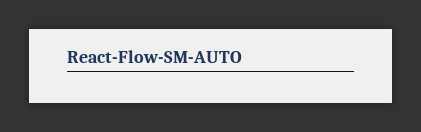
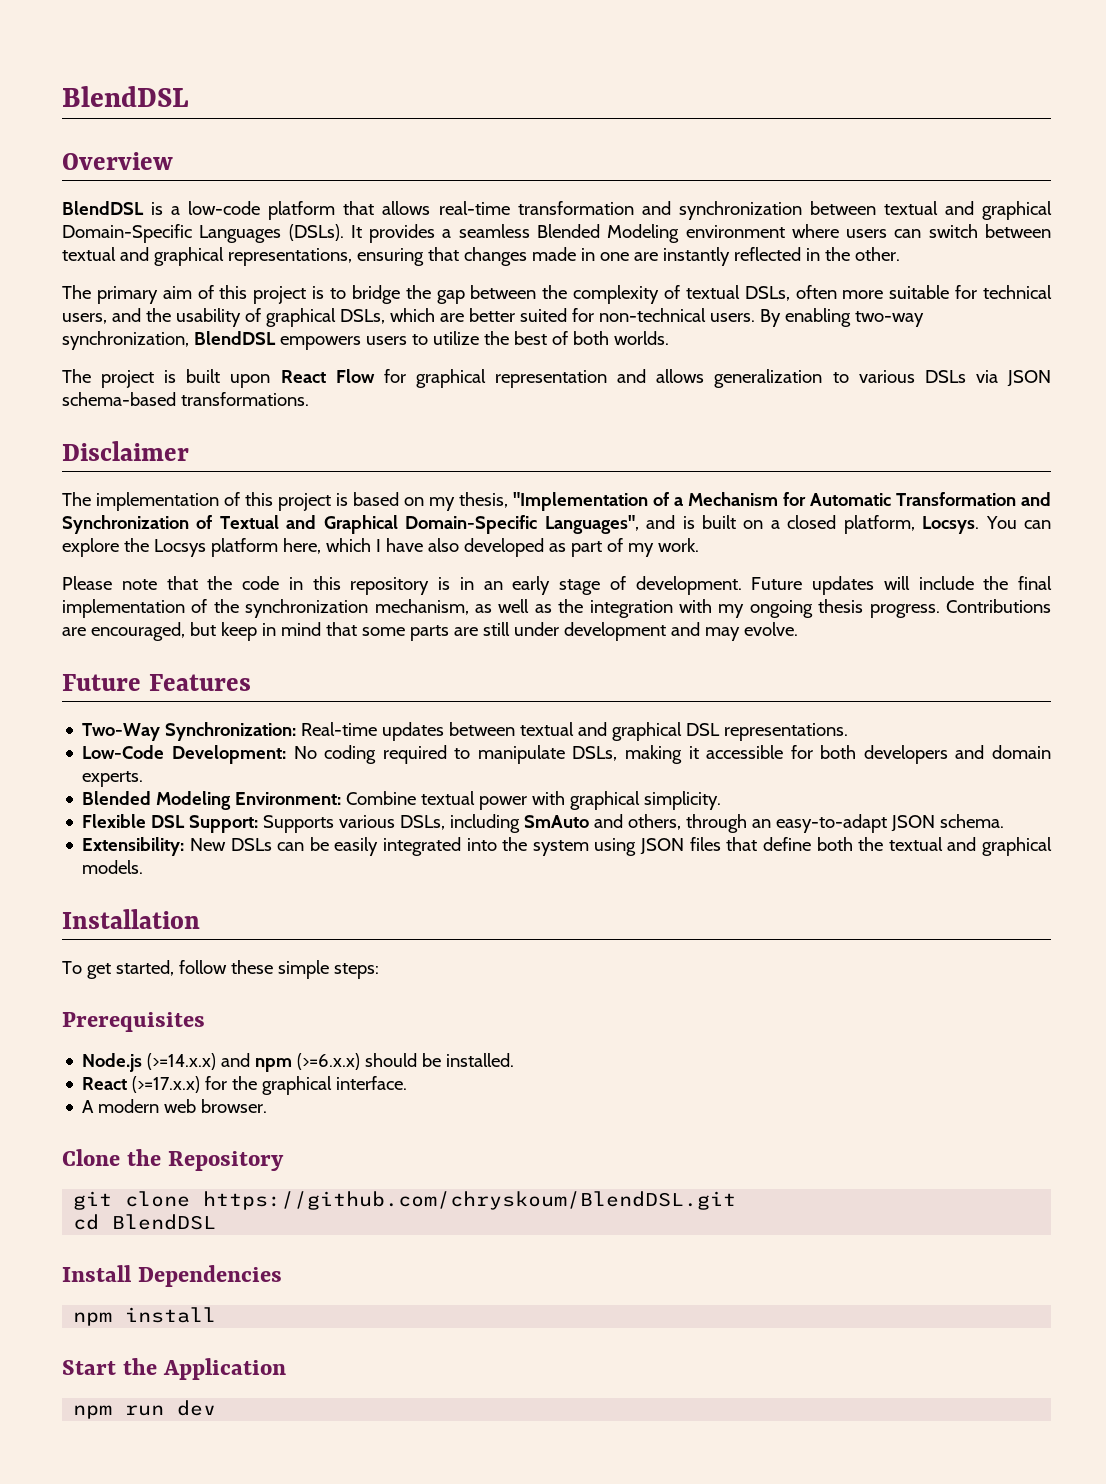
[67,50,242,63] React-Flow-SM-AUTO -> [62,86,188,107] [62,152,173,170] [62,201,1052,220] [62,224,1052,243] [62,247,900,266] [62,285,1052,304] [62,308,924,327] [62,331,669,350] [62,369,1051,388] [62,392,309,406] [62,441,189,461] [62,492,1051,511] [62,515,1051,534] [62,538,699,557] [62,576,1053,595] [62,599,1051,618] [62,622,798,641] [62,674,251,691] [82,722,849,741] [82,745,1052,764] [82,771,144,787] [82,791,722,810] [82,814,1005,833] [82,837,1052,856] [82,860,144,874] [62,909,200,929] [62,960,379,979] [62,1012,205,1032] [82,1053,515,1072] [82,1076,408,1095] [82,1099,268,1113] [62,1149,284,1171] [73,1191,737,1210] [73,1214,217,1230] [62,1265,282,1287] [73,1307,217,1326] [62,1358,286,1380] [73,1400,217,1419] BlendDSL // Overview // BlendDSL is a low-code platform that allows real-time transformation and synchronization between textual and graphical Domain-Specific Languages (DSLs). It provides a seamless Blended Modeling environment where users can switch between textual and graphical representations, ensuring that changes made in one are instantly reflected in the other. // The primary aim of this project is to bridge the gap between the complexity of textual DSLs, often more suitable for technical users, and the usability of graphical DSLs, which are better suited for non-technical users. By enabling two-way synchronization, BlendDSL empowers users to utilize the best of both worlds. // The project is built upon React Flow for graphical representation and allows generalization to various DSLs via JSON schema-based transformations. // Disclaimer // The implementation of this project is based on my thesis, "Implementation of a Mechanism for Automatic Transformation and Synchronization of Textual and Graphical Domain-Specific Languages", and is built on a closed platform, Locsys. You can explore the Locsys platform here, which I have also developed as part of my work. // Please note that the code in this repository is in an early stage of development. Future updates will include the final implementation of the synchronization mechanism, as well as the integration with my ongoing thesis progress. Contributions are encouraged, but keep in mind that some parts are still under development and may evolve. // Future Features // Two-Way Synchronization: Real-time updates between textual and graphical DSL representations. // Low-Code Development: No coding required to manipulate DSLs, making it accessible for both developers and domain experts. // Blended Modeling Environment: Combine textual power with graphical simplicity. // Flexible DSL Support: Supports various DSLs, including SmAuto and others, through an easy-to-adapt JSON schema. // Extensibility: New DSLs can be easily integrated into the system using JSON files that define both the textual and graphical models. // Installation // To get started, follow these simple steps: // Prerequisites // Node.js (>=14.x.x) and npm (>=6.x.x) should be installed. // React (>=17.x.x) for the graphical interface. // A modern web browser. // Clone the Repository // git clone https://github.com/chryskoum/BlendDSL.git // cd BlendDSL // Install Dependencies // npm install // Start the Application // npm run dev

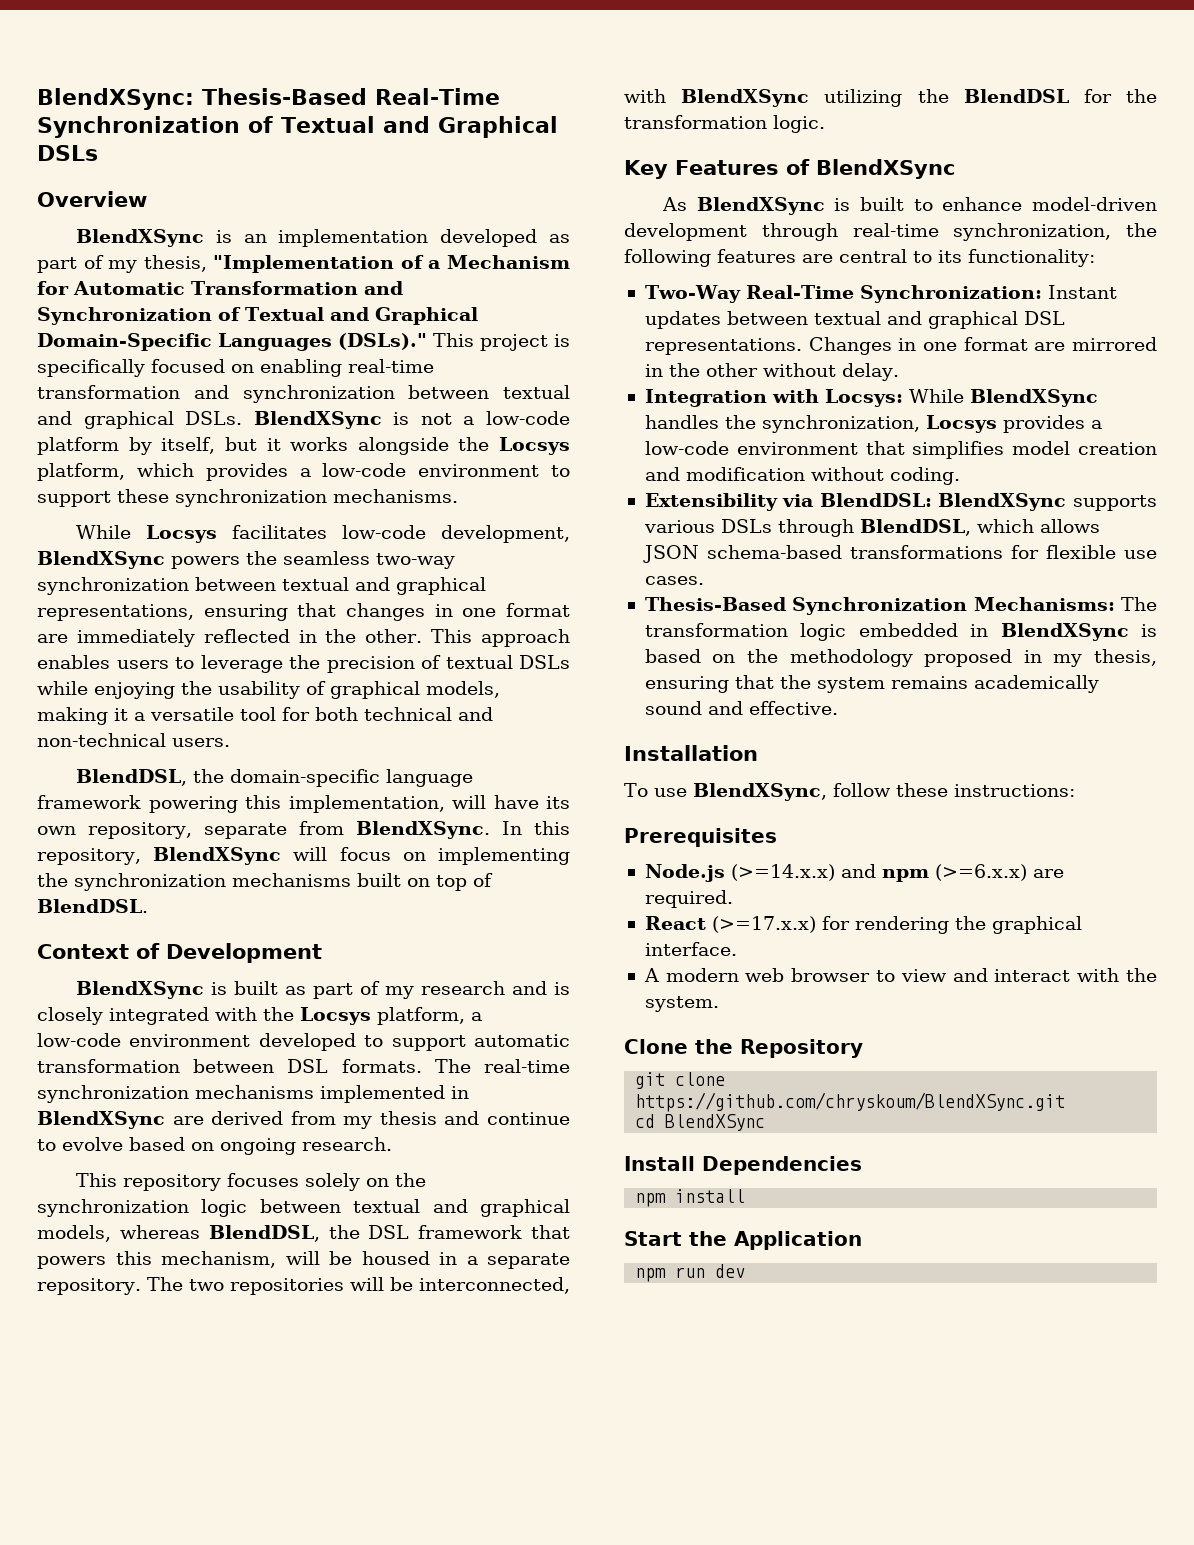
[62,86,188,107] [62,152,173,170] [62,201,1052,220] [62,224,1052,243] [62,247,900,266] [62,285,1052,304] [62,308,924,327] [62,331,669,350] [62,369,1051,388] [62,392,309,406] [62,441,189,461] [62,492,424,511] BlendDSL // Overview // BlendDSL is a low-code platform that allows real-time transformation and synchronization between textual and graphical Domain-Specific Languages (DSLs). It provides a seamless Blended Modeling environment where users can switch between textual and graphical representations, ensuring that changes made in one are instantly reflected in the other. // The primary aim of this project is to bridge the gap between the complexity of textual DSLs, often more suitable for technical users, and the usability of graphical DSLs, which are better suited for non-technical users. By enabling two-way synchronization, BlendDSL empowers users to utilize the best of both worlds. // The project is built upon React Flow for graphical representation and allows generalization to various DSLs via JSON schema-based transformations. // Disclaimer // The implementation of this project is based on -> [37,88,500,110] [37,116,558,138] [37,145,98,161] [37,191,147,207] [76,229,570,247] [37,255,104,273] BlendXSync: Thesis-Based Real-Time Synchronization of Textual and Graphical DSLs // Overview // BlendXSync is an implementation developed as part of
[544,515,1051,534] [62,538,699,557] [62,576,1053,595] [62,599,1051,618] [62,622,798,641] [62,674,251,691] [82,722,378,741] Languages", and is built on a closed platform, Locsys. You can explore the Locsys platform here, which I have also developed as part of my work. // Please note that the code in this repository is in an early stage of development. Future updates will include the final implementation of the synchronization mechanism, as well as the integration with my ongoing thesis progress. Contributions are encouraged, but keep in mind that some parts are still under development and may evolve. // Future Features // Two-Way Synchronization: Real-time -> [218,333,570,351] [37,359,434,377] [37,385,570,403] [37,411,570,429] [37,437,570,455] [37,463,570,481] [37,489,458,507] [76,525,570,543] [37,551,455,569] [37,577,486,595] [37,603,570,621] [37,629,571,647] [37,655,570,673] [37,681,500,699] [37,707,493,725] [37,733,230,747] [76,769,474,787] [37,795,570,813] [37,821,570,839] [37,847,570,865] [37,873,493,891] [37,899,148,913] [37,943,322,963] [76,981,571,999] [37,1007,482,1025] [37,1033,570,1051] [37,1059,570,1073] [37,1085,469,1103] [37,1111,570,1129] [37,1137,392,1155] [76,1173,427,1191] [37,1199,570,1217] [37,1225,570,1242] [37,1251,570,1269] [37,1277,570,1295] [624,89,1157,107] [624,115,825,133] [624,159,955,179] [662,197,1157,215] [624,223,1157,241] [624,249,1095,267] [644,285,1117,303] Languages (DSLs)." This project is specifically focused on enabling real-time transformation and synchronization between textual and graphical DSLs. BlendXSync is not a low-code platform by itself, but it works alongside the Locsys platform, which provides a low-code environment to support these synchronization mechanisms. // While Locsys facilitates low-code development, BlendXSync powers the seamless two-way synchronization between textual and graphical representations, ensuring that changes in one format are immediately reflected in the other. This approach enables users to leverage the precision of textual DSLs while enjoying the usability of graphical models, making it a versatile tool for both technical and non-technical users. // BlendDSL, the domain-specific language framework powering this implementation, will have its own repository, separate from BlendXSync. In this repository, BlendXSync will focus on implementing the synchronization mechanisms built on top of BlendDSL. // Context of Development // BlendXSync is built as part of my research and is closely integrated with the Locsys platform, a low-code environment developed to support automatic transformation between DSL formats. The real-time synchronization mechanisms implemented in BlendXSync are derived from my thesis and continue to evolve based on ongoing research. // This repository focuses solely on the synchronization logic between textual and graphical models, whereas BlendDSL, the DSL framework that powers this mechanism, will be housed in a separate repository. The two repositories will be interconnected, with BlendXSync utilizing the BlendDSL for the transformation logic. // Key Features of BlendXSync // As BlendXSync is built to enhance model-driven development through real-time synchronization, the following features are central to its functionality: // Two-Way Real-Time Synchronization: Instant
[82,745,1052,764] [82,771,144,787] [82,791,722,810] [82,814,1005,833] [82,837,1052,856] [82,860,144,874] [62,909,200,929] [62,960,379,979] // Low-Code Development: No coding required to manipulate DSLs, making it accessible for both developers and domain experts. // Blended Modeling Environment: Combine textual power with graphical simplicity. // Flexible DSL Support: Supports various DSLs, including SmAuto and others, through an easy-to-adapt JSON schema. // Extensibility: New DSLs can be easily integrated into the system using JSON files that define both the textual and graphical models. // Installation // To get started, follow these simple steps: -> [808,337,1157,355] [644,363,899,381] [644,389,1098,407] [644,415,1102,433] [644,441,1157,459] [644,467,960,485] [644,493,1157,511] [643,519,1100,537] [642,545,1157,563] [644,576,704,585] [644,597,1157,615] [644,623,1157,641] [644,649,1157,667] [644,675,1099,693] [644,701,838,715] [624,745,758,761] [624,783,1075,801] Changes in one format are mirrored in the other without delay. // Integration with Locsys: While BlendXSync handles the synchronization, Locsys provides a low-code environment that simplifies model creation and modification without coding. // Extensibility via BlendDSL: BlendXSync supports various DSLs through BlendDSL, which allows JSON schema-based transformations for flexible use cases. // Thesis-Based Synchronization Mechanisms: The transformation logic embedded in BlendXSync is based on the methodology proposed in my thesis, ensuring that the system remains academically sound and effective. // Installation // To use BlendXSync, follow these instructions:
[365,1053,515,1067] should be installed. -> [1032,869,1064,878] [644,890,733,908] are required.
(228, 1083) none -> [854,916,949,934] rendering
[201,1099,268,1113] browser. -> [791,968,1157,982] [644,996,719,1012] browser to view and interact with the system.
[203,1191,737,1210] https://github.com/chryskoum/BlendDSL.git -> [635,1092,1066,1112] https://github.com/chryskoum/BlendXSync.git
[112,1214,217,1230] BlendDSL -> [665,1114,766,1131] BlendXSync

